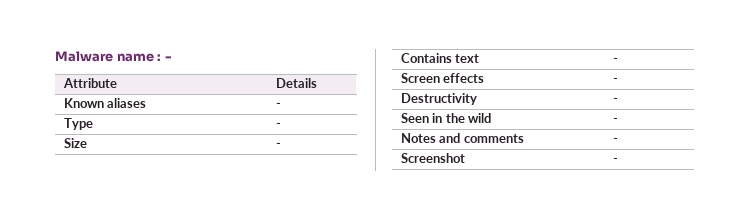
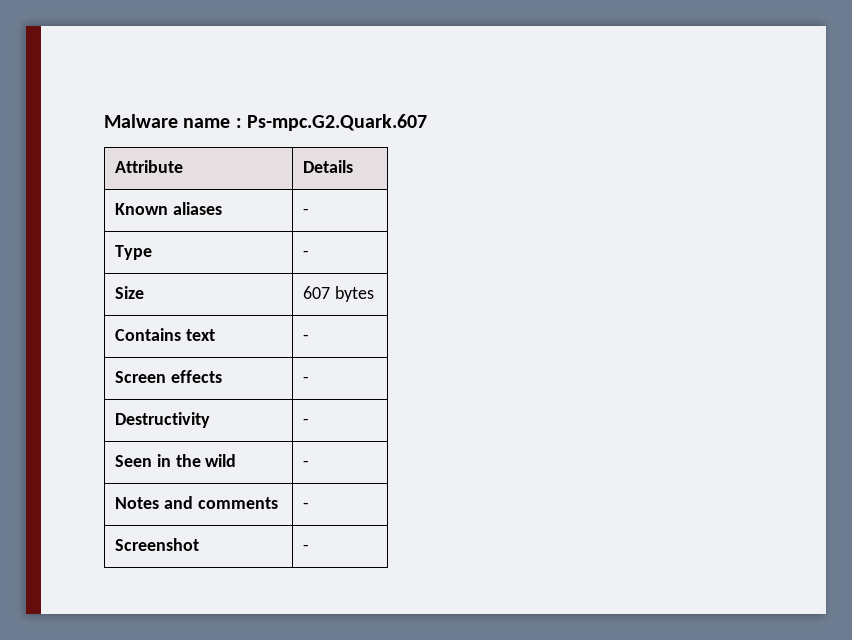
[164,56,172,61] - -> [246,114,427,131] Ps-mpc.G2.Quark.607
[275,143,281,148] - -> [303,286,374,302] 607 bytes

